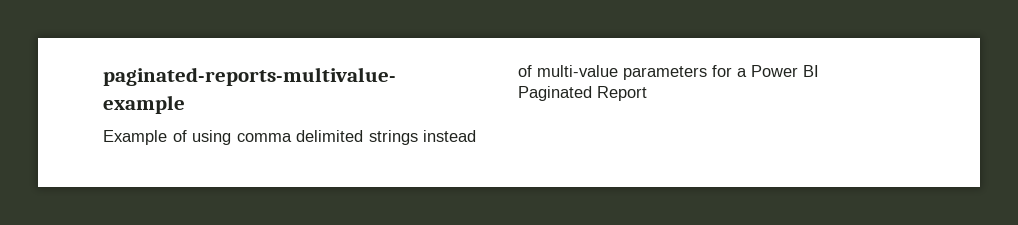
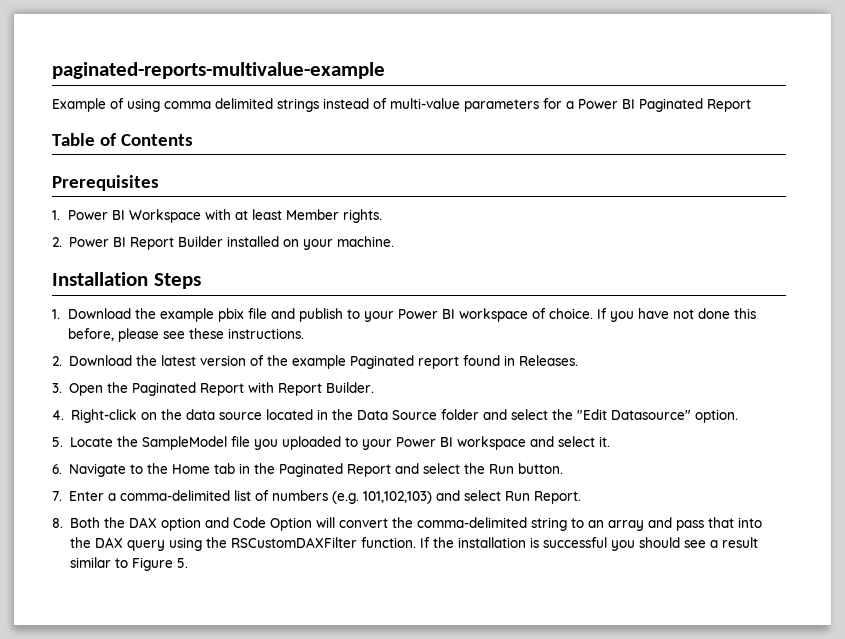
(647, 93) none -> [52,133,193,146] [52,175,159,191] [52,209,382,223] [52,236,394,250] [52,272,201,289] [52,308,756,322] [67,328,304,342] [52,355,578,369] [52,382,374,396] [52,409,738,423] [52,436,610,450] [52,463,563,477] [52,490,581,504] [52,517,762,531] [69,537,758,551] [69,557,188,571] // Table of Contents // Prerequisites // 1. Power BI Workspace with at least Member rights. // 2. Power BI Report Builder installed on your machine. // Installation Steps // 1. Download the example pbix file and publish to your Power BI workspace of choice. If you have not done this before, please see these instructions. // 2. Download the latest version of the example Paginated report found in Releases. // 3. Open the Paginated Report with Report Builder. // 4. Right-click on the data source located in the Data Source folder and select the "Edit Datasource" option. // 5. Locate the SampleModel file you uploaded to your Power BI workspace and select it. // 6. Navigate to the Home tab in the Paginated Report and select the Run button. // 7. Enter a comma-delimited list of numbers (e.g. 101,102,103) and select Run Report. // 8. Both the DAX option and Code Option will convert the comma-delimited string to an array and pass that into the DAX query using the RSCustomDAXFilter function. If the installation is successful you should see a result similar to Figure 5.

